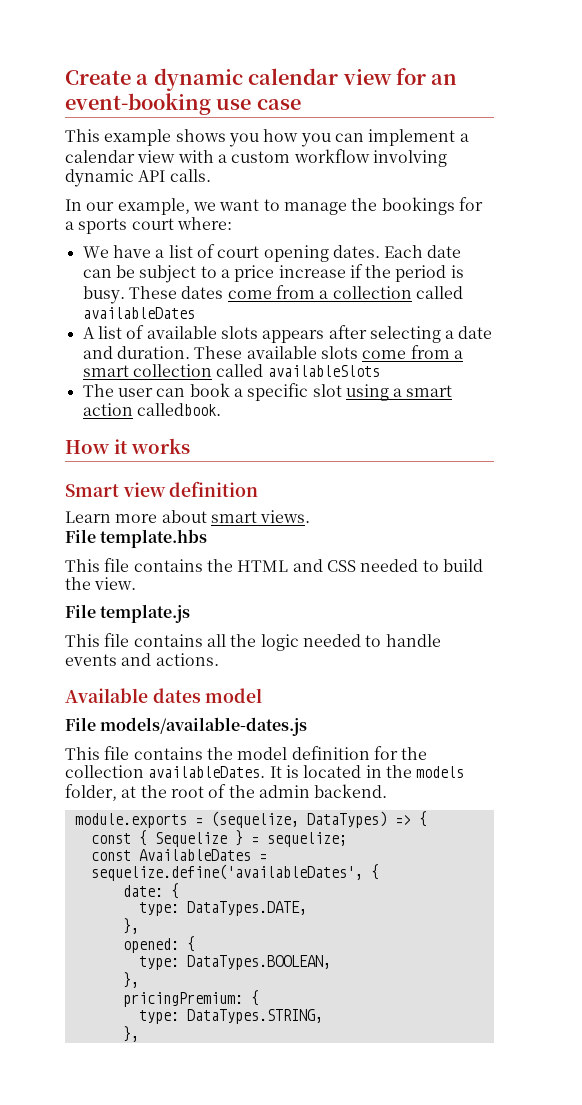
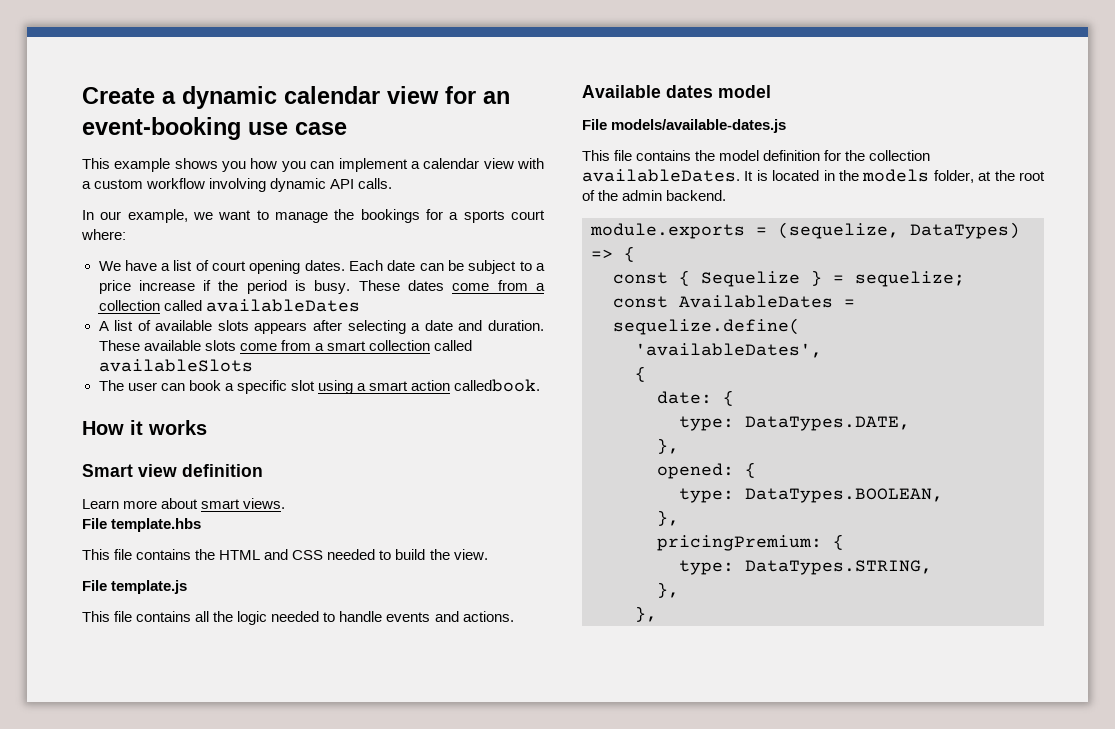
[90,864,363,881] sequelize.define('availableDates', -> [613,318,800,335] [635,343,822,358] sequelize.define( // 'availableDates', //
(139, 1034) none -> [635,606,657,622] // },

